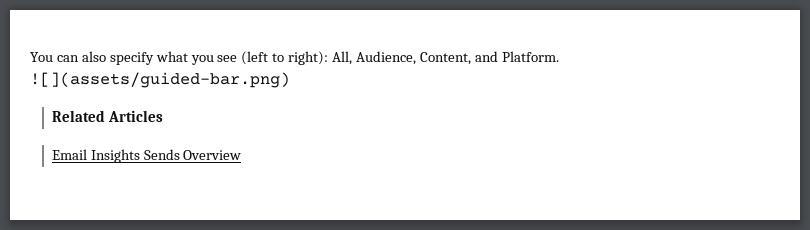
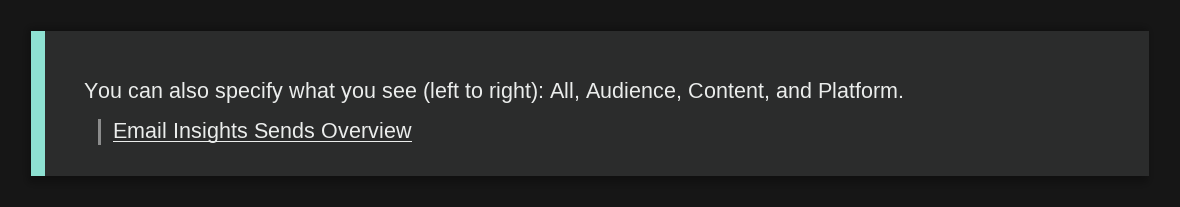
[30,72,290,88] [51,110,163,122] ![](assets/guided-bar.png) // Related Articles -> (904, 90) none

